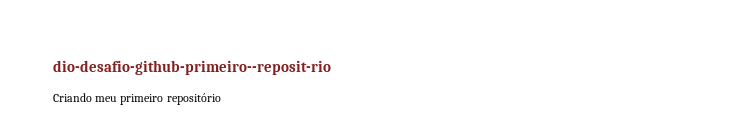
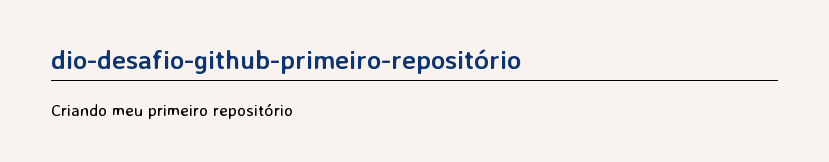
[53,60,331,75] dio-desafio-github-primeiro--reposit-rio -> [51,49,521,74] dio-desafio-github-primeiro-repositório

